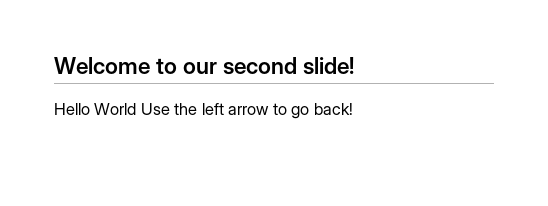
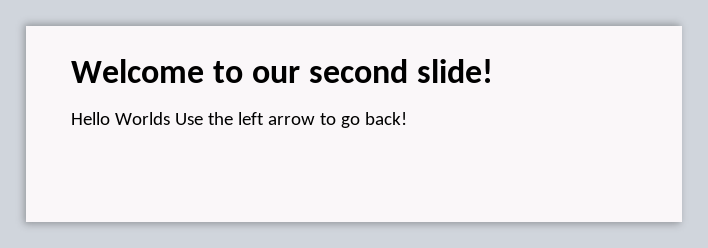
[94,103,137,115] World -> [114,112,170,125] Worlds

